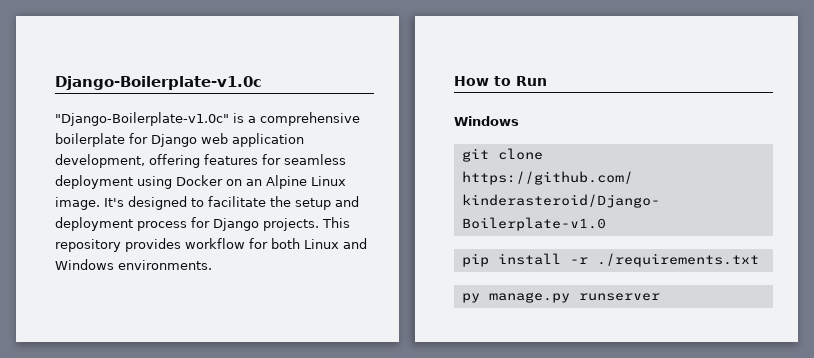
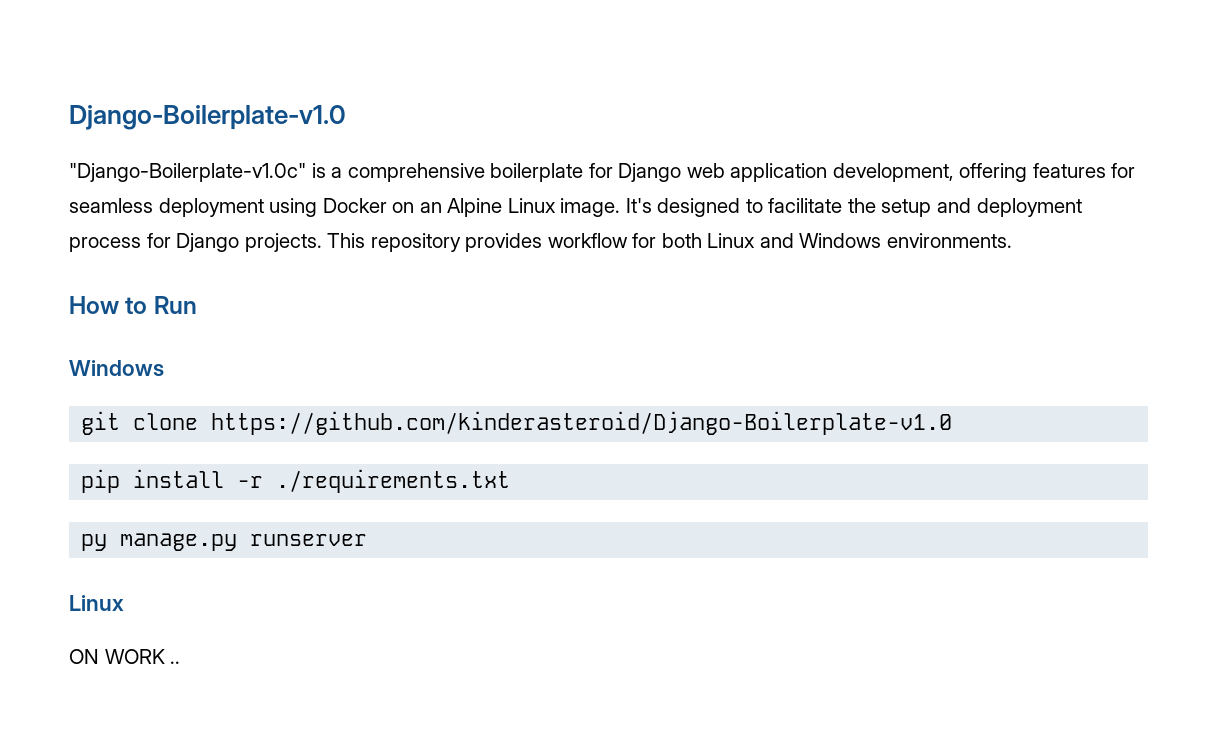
[55,76,262,90] Django-Boilerplate-v1.0c -> [69,105,346,130] Django-Boilerplate-v1.0
(660, 297) none -> [69,595,124,611] [69,649,181,664] // Linux // ON WORK ..

